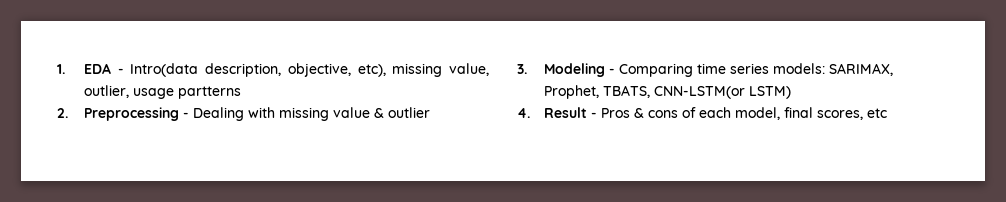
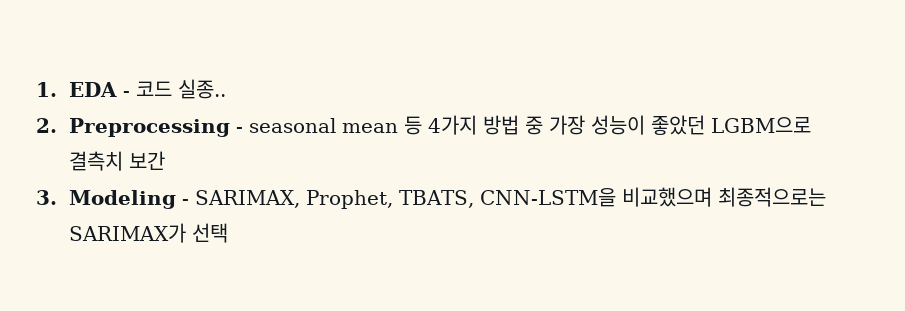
[130,63,489,77] [84,85,242,99] [57,107,431,121] [517,63,894,77] [544,85,792,99] [517,107,888,120] Intro(data description, objective, etc), missing value, outlier, usage partterns // 2. Preprocessing - Dealing with missing value & outlier // 3. Modeling - Comparing time series models: SARIMAX, Prophet, TBATS, CNN-LSTM(or LSTM) // 4. Result - Pros & cons of each model, final scores, etc -> [136,79,227,99] [36,115,812,137] [69,151,166,171] [36,187,827,209] [69,223,229,243] 코드 실종.. // 2. Preprocessing - seasonal mean 등 4가지 방법 중 가장 성능이 좋았던 LGBM으로 결측치 보간 // 3. Modeling - SARIMAX, Prophet, TBATS, CNN-LSTM을 비교했으며 최종적으로는 SARIMAX가 선택

